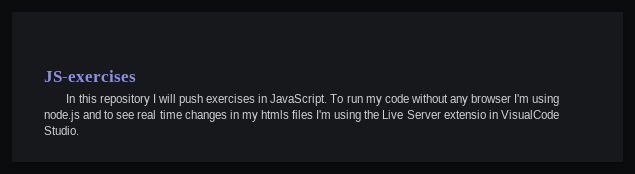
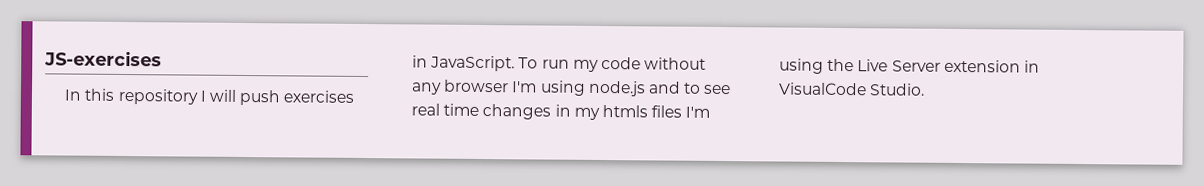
[443,110,486,119] extensio -> [943,59,1021,73] extension

